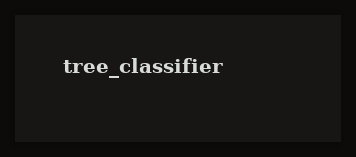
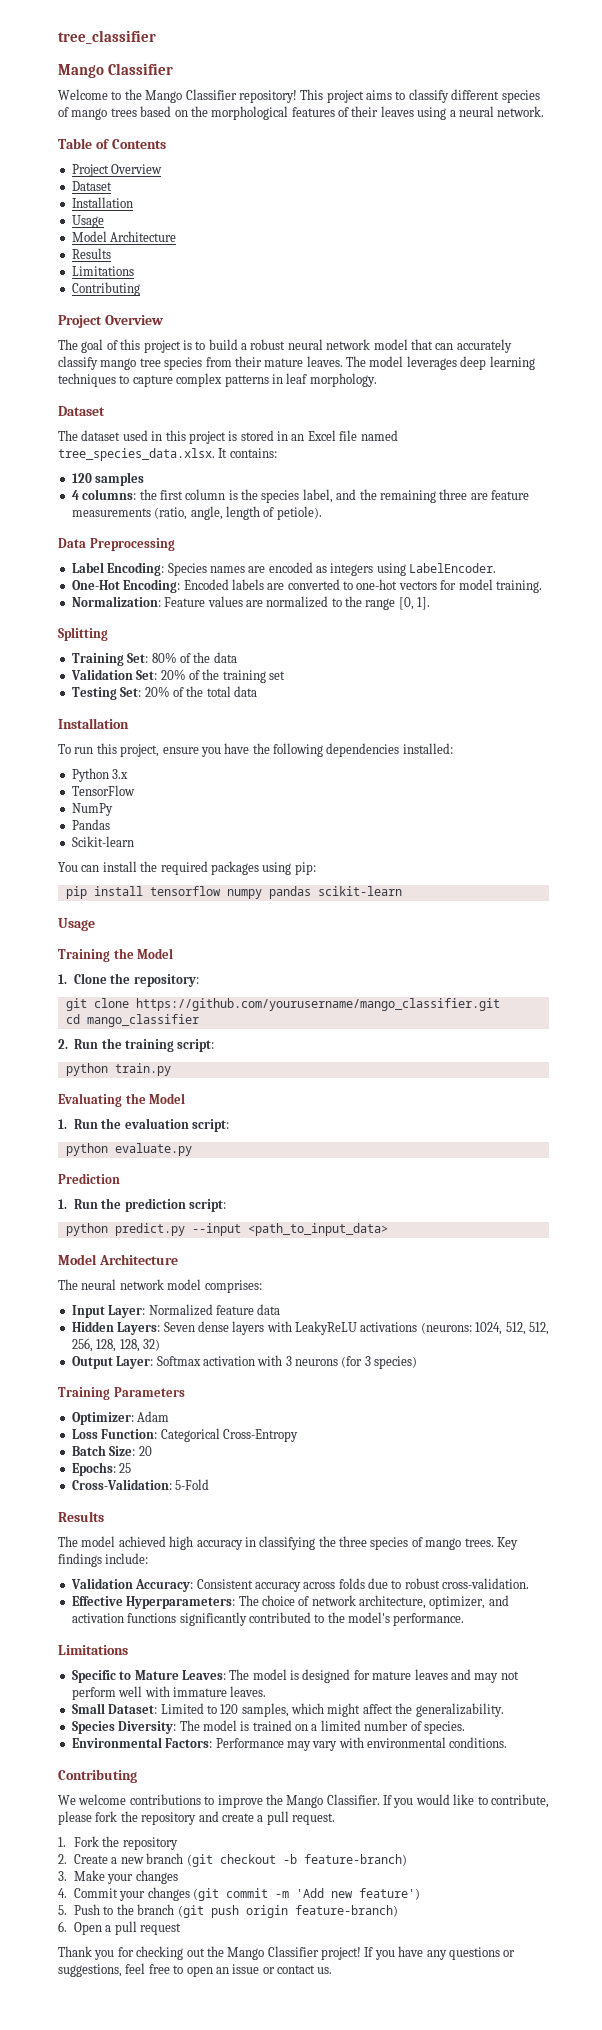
(223, 68) none -> [58,63,173,78] [58,89,540,103] [58,106,545,120] [58,138,166,149] [71,164,163,177] [71,181,112,191] [71,197,133,208] [71,215,104,228] [71,231,177,242] [71,248,111,259] [71,266,134,276] [71,282,140,296] [58,315,163,328] [58,339,512,353] [58,356,535,370] [58,373,377,387] [58,406,105,416] [58,430,398,444] [58,448,277,461] [71,472,145,486] [71,489,529,503] [71,506,322,520] [58,538,175,551] [71,562,497,576] [71,579,542,593] [71,596,431,610] [58,627,108,641] [71,652,237,666] [70,669,285,683] [71,686,257,700] [58,718,129,729] [58,743,453,757] [71,768,129,782] [71,785,135,796] [71,803,113,816] [71,819,110,830] [71,836,134,847] [58,861,316,875] [65,886,402,899] [58,918,95,931] [58,948,174,962] [58,973,199,987] [65,998,500,1011] [65,1014,199,1027] [58,1038,215,1052] [65,1063,171,1076] [58,1093,186,1107] [58,1118,230,1132] [65,1143,192,1156] [58,1173,120,1184] [58,1198,227,1212] [65,1223,388,1236] [58,1254,178,1265] [58,1279,262,1293] [71,1304,281,1318] [71,1321,549,1335] [71,1338,160,1352] [71,1355,418,1369] [58,1387,185,1400] [71,1411,170,1425] [71,1428,298,1442] [71,1445,152,1456] [71,1462,132,1476] [71,1479,210,1490] [58,1511,104,1522] [58,1536,518,1550] [58,1553,149,1567] [70,1578,530,1592] [71,1595,509,1609] [71,1612,465,1626] [58,1645,128,1655] [71,1669,519,1683] [71,1686,267,1700] [71,1703,504,1717] [71,1720,465,1734] [71,1737,508,1751] [58,1769,137,1783] [58,1794,549,1808] [58,1811,335,1825] [58,1836,178,1850] [58,1853,407,1867] [58,1870,178,1884] [58,1887,421,1901] [58,1904,398,1918] [58,1921,182,1935] [58,1946,516,1960] [58,1963,333,1977] // Mango Classifier // Welcome to the Mango Classifier repository! This project aims to classify different species of mango trees based on the morphological features of their leaves using a neural network. // Table of Contents // Project Overview // Dataset // Installation // Usage // Model Architecture // Results // Limitations // Contributing // Project Overview // The goal of this project is to build a robust neural network model that can accurately classify mango tree species from their mature leaves. The model leverages deep learning techniques to capture complex patterns in leaf morphology. // Dataset // The dataset used in this project is stored in an Excel file named tree_species_data.xlsx. It contains: // 120 samples // 4 columns: the first column is the species label, and the remaining three are feature measurements (ratio, angle, length of petiole). // Data Preprocessing // Label Encoding: Species names are encoded as integers using LabelEncoder. // One-Hot Encoding: Encoded labels are converted to one-hot vectors for model training. // Normalization: Feature values are normalized to the range [0, 1]. // Splitting // Training Set: 80% of the data // Validation Set: 20% of the training set // Testing Set: 20% of the total data // Installation // To run this project, ensure you have the following dependencies installed: // Python 3.x // TensorFlow // NumPy // Pandas // Scikit-learn // You can install the required packages using pip: // pip install tensorflow numpy pandas scikit-learn // Usage // Training the Model // 1. Clone the repository: // git clone https://github.com/yourusername/mango_classifier.git // cd mango_classifier // 2. Run the training script: // python train.py // Evaluating the Model // 1. Run the evaluation script: // python evaluate.py // Prediction // 1. Run the prediction script: // python predict.py --input <path_to_input_data> // Model Architecture // The neural network model comprises: // Input Layer: Normalized feature data // Hidden Layers: Seven dense layers with LeakyReLU activations (neurons: 1024, 512, 512, 256, 128, 128, 32) // Output Layer: Softmax activation with 3 neurons (for 3 species) // Training Parameters // Optimizer: Adam // Loss Function: Categorical Cross-Entropy // Batch Size: 20 // Epochs: 25 // Cross-Validation: 5-Fold // Results // The model achieved high accuracy in classifying the three species of mango trees. Key findings include: // Validation Accuracy: Consistent accuracy across folds due to robust cross-validation. // Effective Hyperparameters: The choice of network architecture, optimizer, and activation functions significantly contributed to the model's performance. // Limitations // Specific to Mature Leaves: The model is designed for mature leaves and may not perform well with immature leaves. // Small Dataset: Limited to 120 samples, which might affect the generalizability. // Species Diversity: The model is trained on a limited number of species. // Environmental Factors: Performance may vary with environmental conditions. // Contributing // We welcome contributions to improve the Mango Classifier. If you would like to contribute, please fork the repository and create a pull request. // 1. Fork the repository // 2. Create a new branch (git checkout -b feature-branch) // 3. Make your changes // 4. Commit your changes (git commit -m 'Add new feature') // 5. Push to the branch (git push origin feature-branch) // 6. Open a pull request // Thank you for checking out the Mango Classifier project! If you have any questions or suggestions, feel free to open an issue or contact us.

